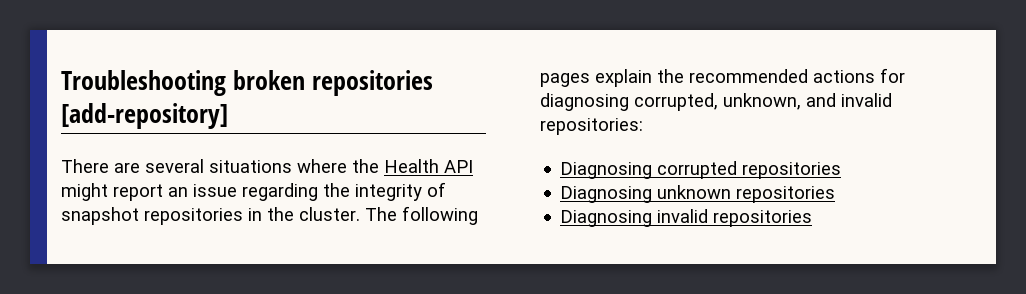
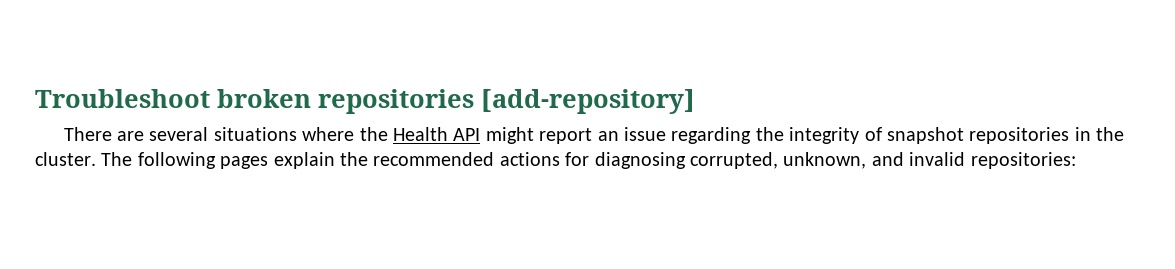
[61,70,226,96] Troubleshooting -> [35,89,210,108] Troubleshoot
[560,161,842,179] [560,185,836,203] [560,209,813,227] // Diagnosing corrupted repositories // Diagnosing unknown repositories // Diagnosing invalid repositories -> (1076, 160) none

